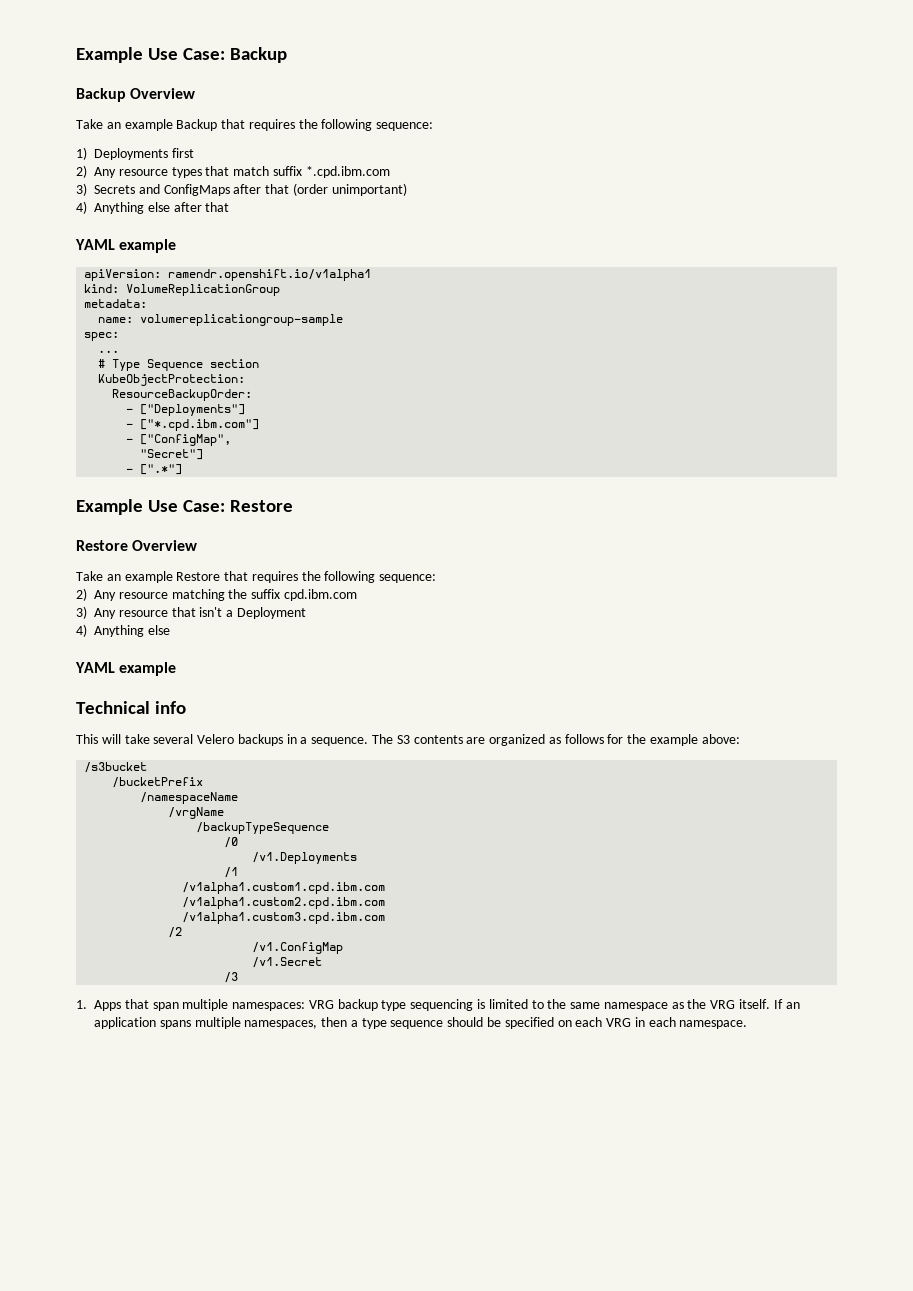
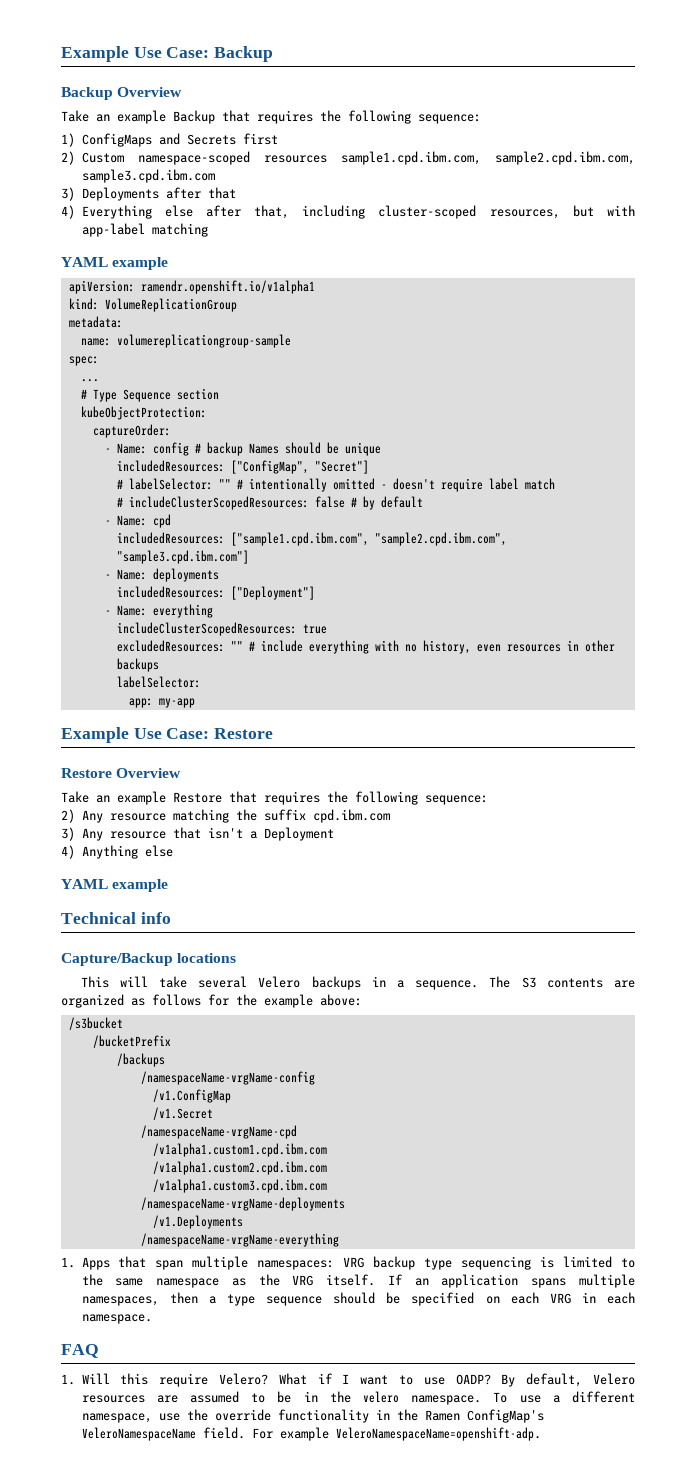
[94,148,168,160] Deployments -> [81,133,236,147] ConfigMaps and Secrets
[94,166,390,178] [76,183,407,196] [76,201,144,214] Any resource types that match suffix *.cpd.ibm.com // 3) Secrets and ConfigMaps after that (order unimportant) // 4) Anything -> [81,151,635,165] [81,169,215,183] [61,187,236,201] [61,205,152,219] Custom namespace-scoped resources sample1.cpd.ibm.com, sample2.cpd.ibm.com, sample3.cpd.ibm.com // 3) Deployments after that // 4) Everything
[205,202,230,212] that -> [254,205,635,219] [81,223,208,237] that, including cluster-scoped resources, but with app-label matching
[98,374,246,386] [112,389,253,401] [126,404,246,416] [126,419,260,431] [126,434,232,446] [140,449,204,460] [126,464,183,475] KubeObjectProtection: // ResourceBackupOrder: // - ["Deployments"] // - ["*.cpd.ibm.com"] // - ["ConfigMap", // "Secret"] // - [".*"] -> [80,406,207,420] [92,424,171,438] [104,442,381,456] [116,460,369,474] [116,478,555,492] [116,496,423,510] [104,514,171,528] [116,532,507,546] [116,550,249,564] [104,568,219,582] [116,586,315,600] [104,604,213,618] [116,622,327,636] [116,640,615,654] [116,658,159,672] [116,676,201,688] [128,698,195,708] kubeObjectProtection: // captureOrder: // - Name: config # backup Names should be unique // includedResources: ["ConfigMap", "Secret"] // # labelSelector: "" # intentionally omitted - doesn't require label match // # includeClusterScopedResources: false # by default // - Name: cpd // includedResources: ["sample1.cpd.ibm.com", "sample2.cpd.ibm.com", "sample3.cpd.ibm.com"] // - Name: deployments // includedResources: ["Deployment"] // - Name: everything // includeClusterScopedResources: true // excludedResources: "" # include everything with no history, even resources in other backups // labelSelector: // app: my-app
(187, 707) none -> [61,953,237,966] // Capture/Backup locations
[140,792,239,804] [168,807,225,819] [196,822,330,834] [224,837,239,848] [252,852,358,864] [224,867,239,878] /namespaceName // /vrgName // /backupTypeSequence // /0 // /v1.Deployments // /1 -> [116,1053,165,1067] [140,1071,315,1085] [152,1089,231,1103] [152,1107,213,1120] [140,1125,297,1139] /backups // /namespaceName-vrgName-config // /v1.ConfigMap // /v1.Secret // /namespaceName-vrgName-cpd
[168,927,183,938] [252,942,344,954] [252,957,323,968] [224,972,239,983] /2 // /v1.ConfigMap // /v1.Secret // /3 -> [140,1197,345,1211] [152,1215,243,1229] [140,1233,339,1247] /namespaceName-vrgName-deployments // /v1.Deployments // /namespaceName-vrgName-everything
(748, 1024) none -> [61,1344,99,1358] [61,1373,636,1387] [81,1391,635,1405] [81,1409,544,1423] [81,1427,541,1441] // FAQ // 1. Will this require Velero? What if I want to use OADP? By default, Velero resources are assumed to be in the velero namespace. To use a different namespace, use the override functionality in the Ramen ConfigMap's VeleroNamespaceName field. For example VeleroNamespaceName=openshift-adp.

